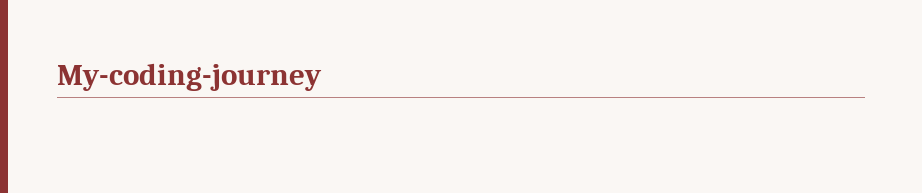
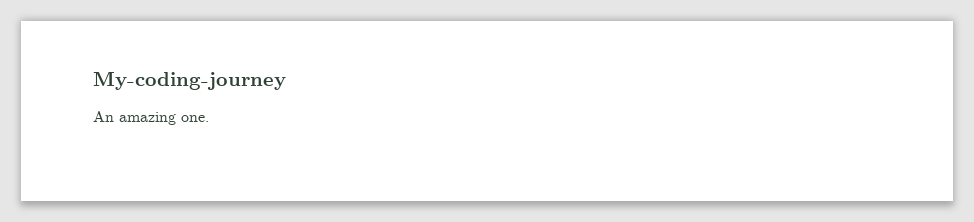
(322, 77) none -> [93,111,209,125] // An amazing one.

